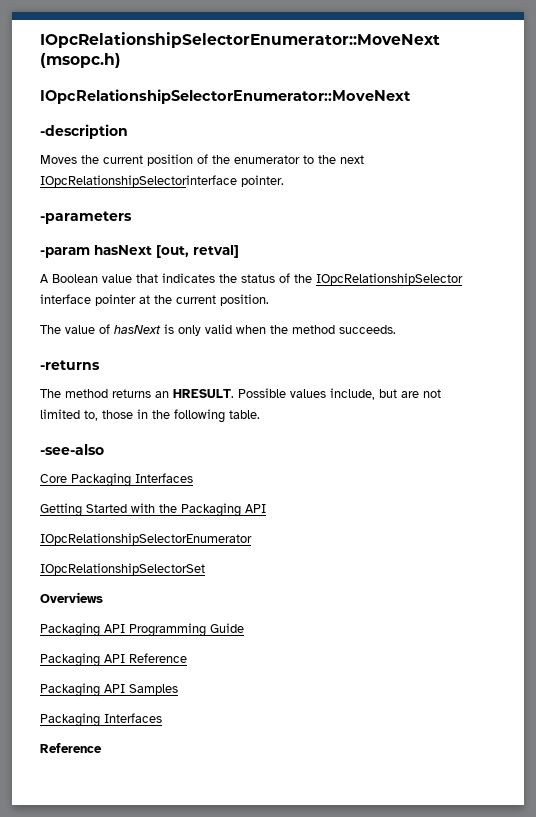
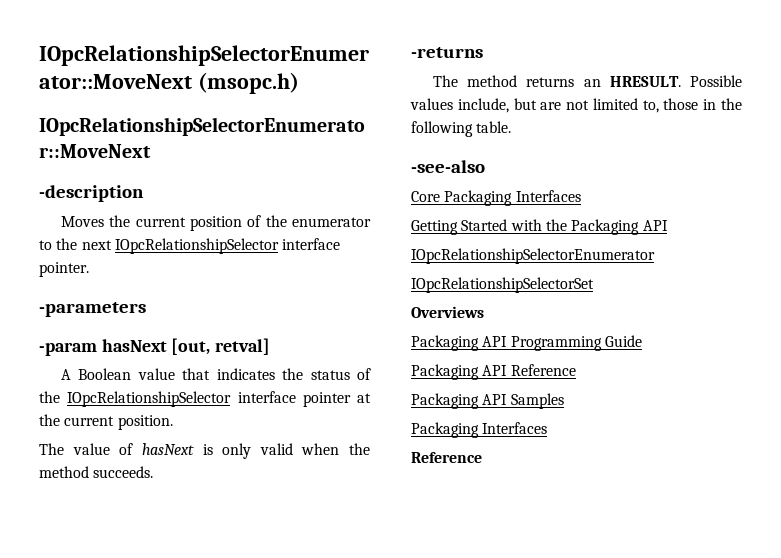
[40,175,237,187] IOpcRelationshipSelectorinterface -> [114,238,341,254] IOpcRelationshipSelector interface

